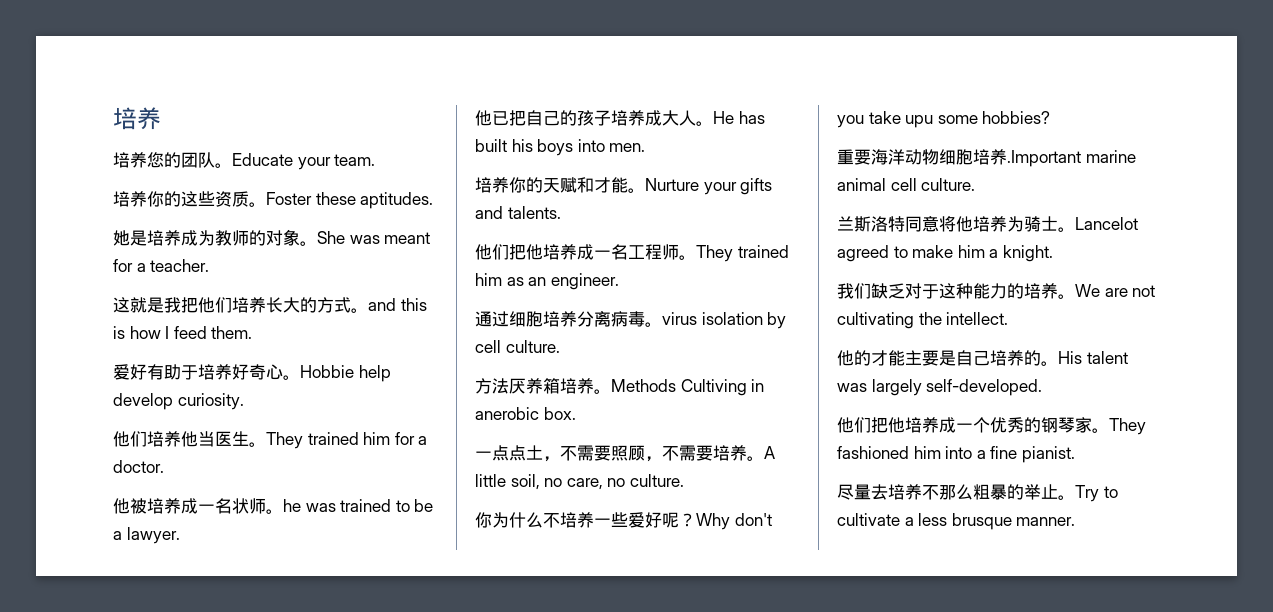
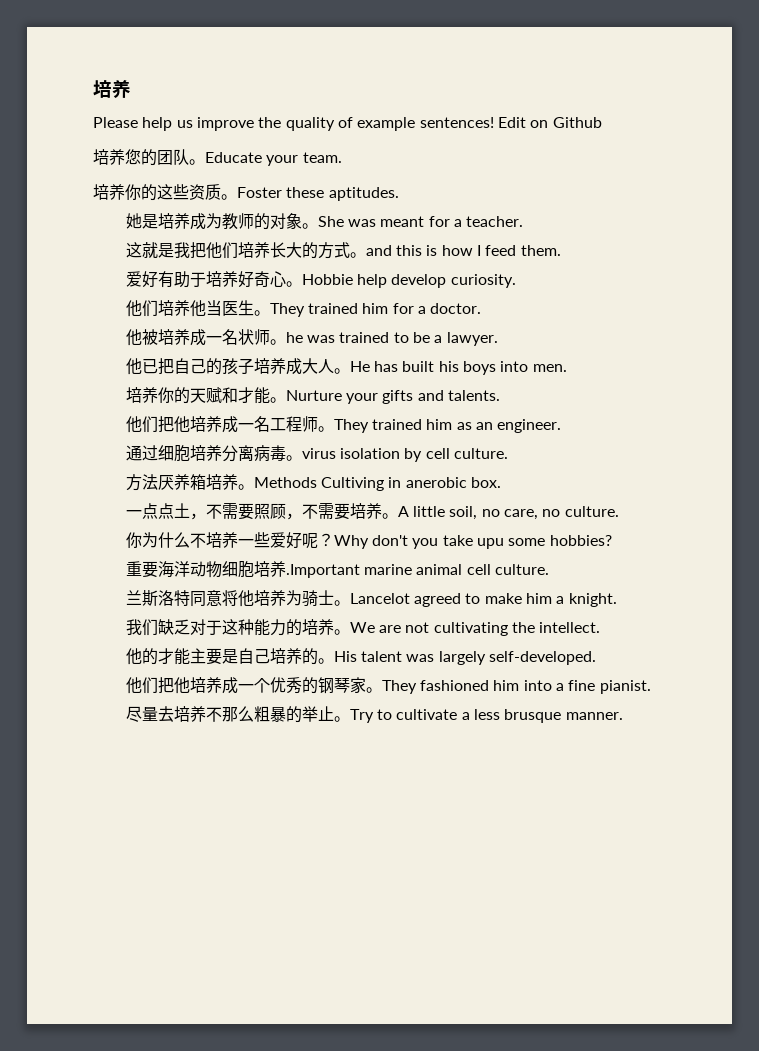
[113,107,161,130] 培养 -> [93,80,131,98] [93,117,602,131] 培养 // Please help us improve the quality of example sentences! Edit on Github

